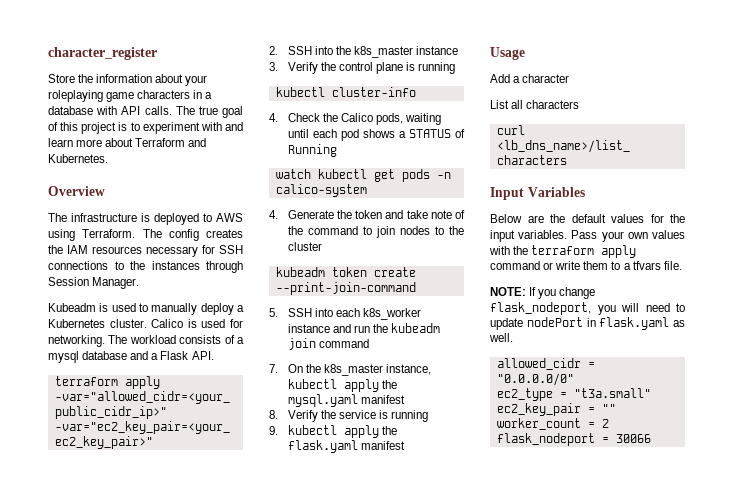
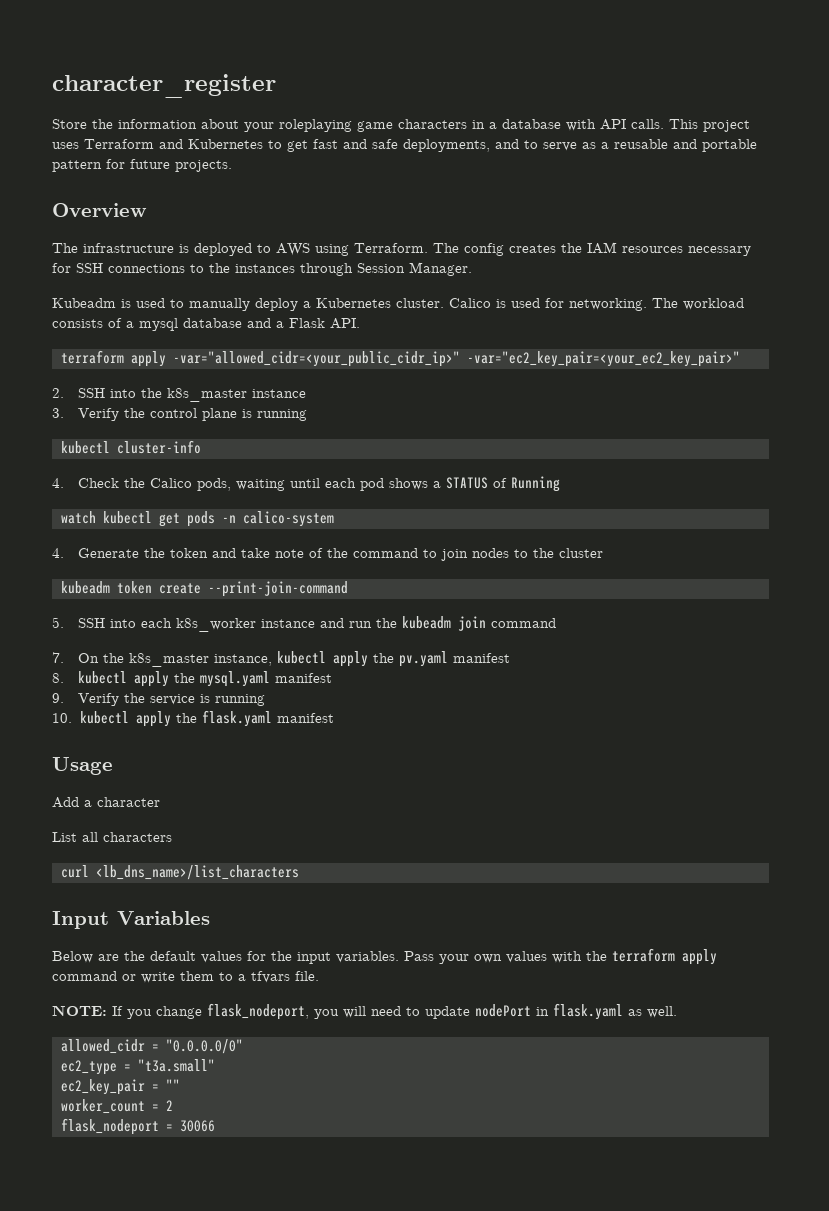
[175,106,243,118] [48,122,243,134] [48,138,207,147] [48,154,108,163] The true goal of this project is to experiment with and learn more about Terraform and Kubernetes. -> [669,119,750,132] [52,139,757,152] [52,159,232,172] This project uses Terraform and Kubernetes to get fast and safe deployments, and to serve as a reusable and portable pattern for future projects.
(397, 384) none -> [399,651,511,667] [52,671,196,687] pv.yaml manifest // 8. kubectl apply the
[269,410,278,419] 8. -> [52,693,64,703] 9.
[269,426,278,435] 9. -> [52,713,72,723] 10.

